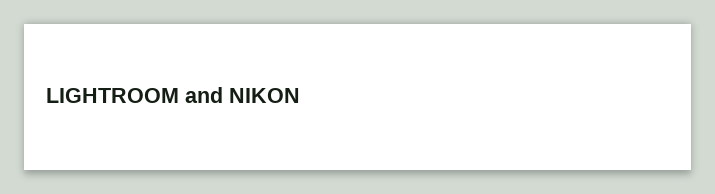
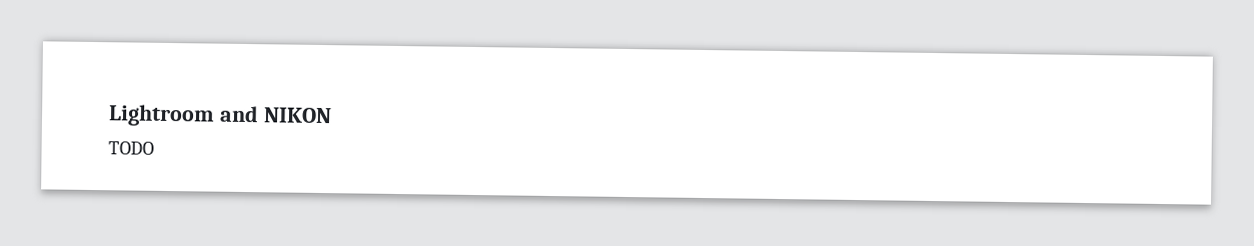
[46,88,179,103] LIGHTROOM -> [108,104,215,127] Lightroom
(300, 95) none -> [108,141,154,155] // TODO

